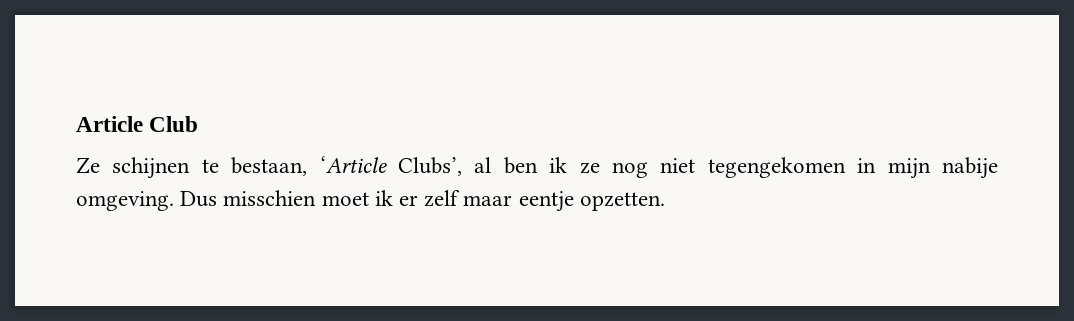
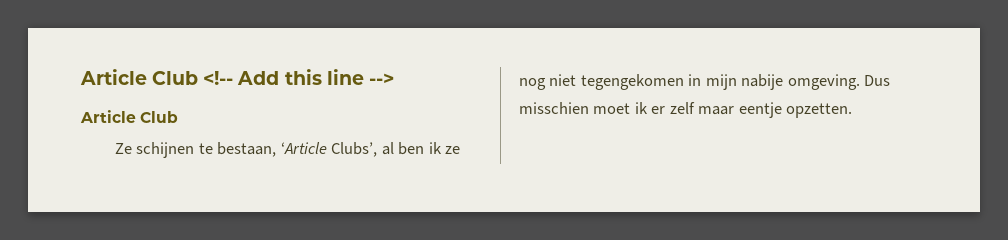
[76,116,199,132] Article Club -> [80,69,394,85] [80,110,179,123] Article Club <!-- Add this line --> // Article Club

